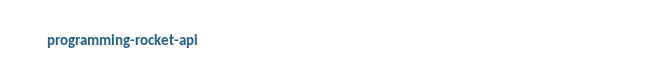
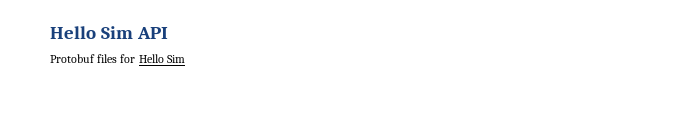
[47,34,198,48] programming-rocket-api -> [50,26,168,39] [50,54,185,63] Hello Sim API // Protobuf files for Hello Sim

